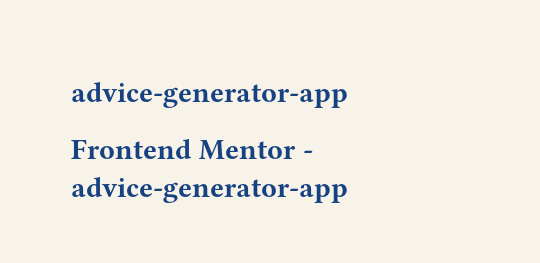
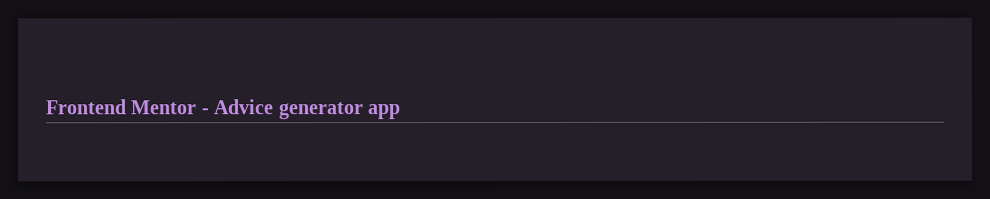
[71,82,348,108] advice-generator-app // -> (45, 107) none
[71,177,348,203] advice-generator-app -> [213,99,401,120] Advice generator app

